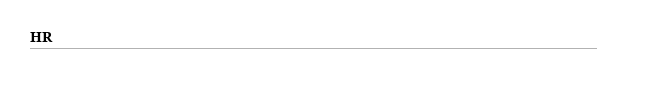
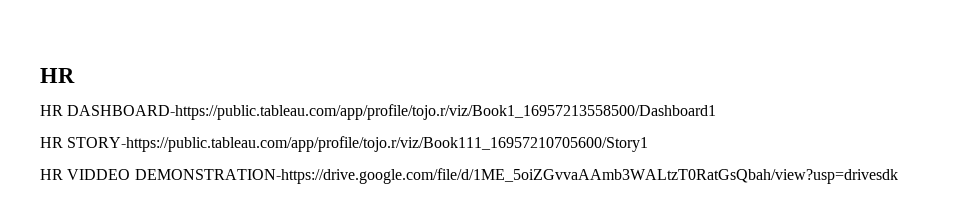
[30,32,53,42] HR -> [40,68,75,83] [40,104,717,120] [40,136,649,152] [40,168,898,184] HR // HR DASHBOARD-https://public.tableau.com/app/profile/tojo.r/viz/Book1_16957213558500/Dashboard1 // HR STORY-https://public.tableau.com/app/profile/tojo.r/viz/Book111_16957210705600/Story1 // HR VIDDEO DEMONSTRATION-https://drive.google.com/file/d/1ME_5oiZGvvaAAmb3WALtzT0RatGsQbah/view?usp=drivesdk

